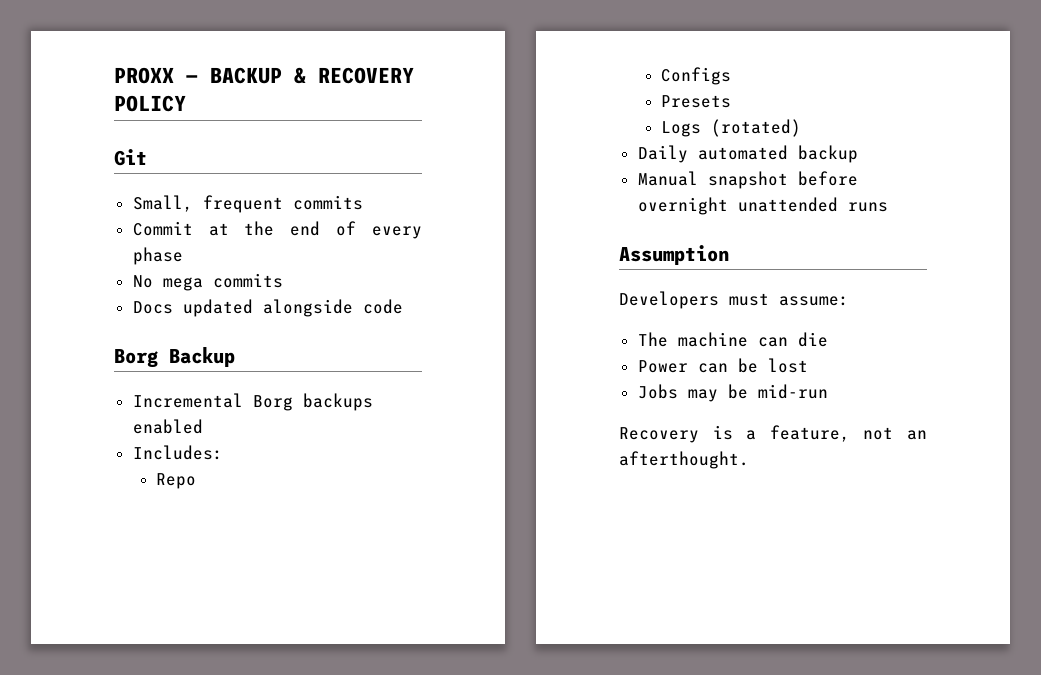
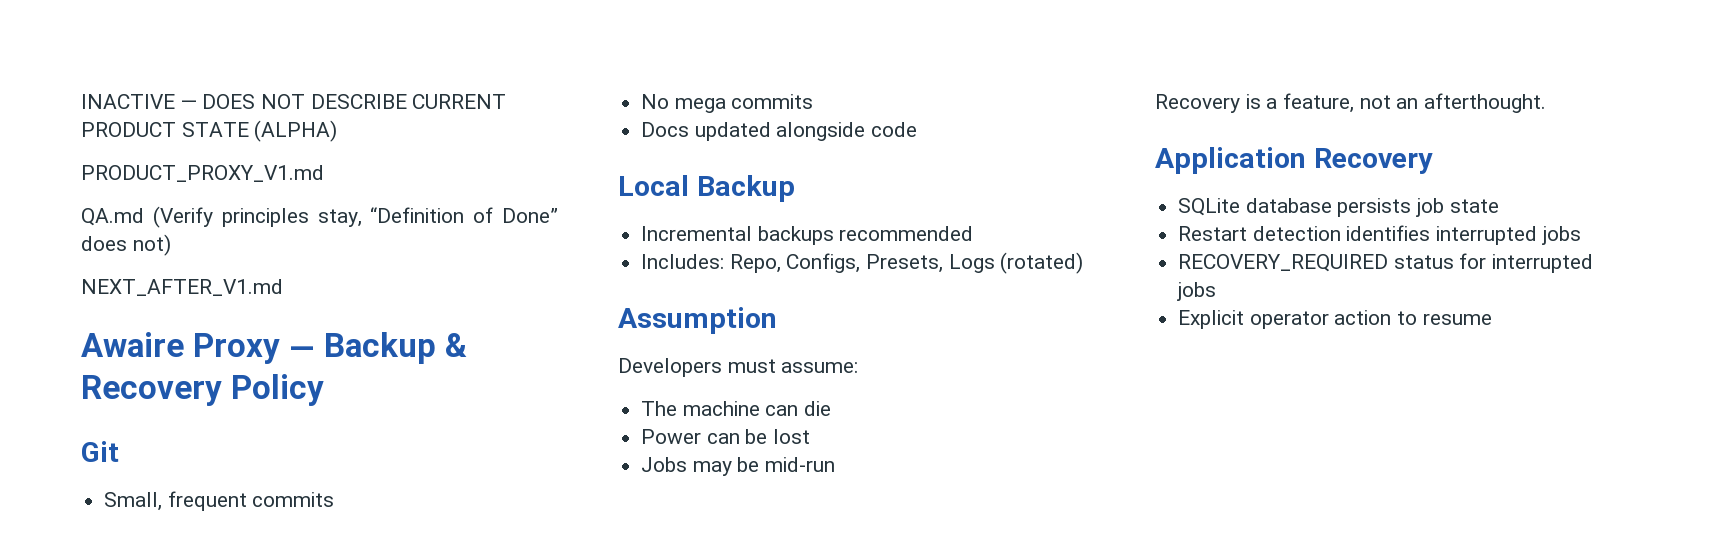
[114,67,414,84] [114,95,186,112] [114,149,147,166] [132,195,363,213] [132,221,423,239] [132,247,183,265] PROXX — BACKUP & RECOVERY POLICY // Git // Small, frequent commits // Commit at the end of every phase -> [81,94,507,109] [81,120,338,142] [81,165,324,182] [81,206,558,228] [81,234,171,256] [81,279,283,296] [81,332,467,364] [81,374,324,406] [81,441,119,462] [104,491,335,511] INACTIVE — DOES NOT DESCRIBE CURRENT PRODUCT STATE (ALPHA) // PRODUCT_PROXY_V1.md // QA.md (Verify principles stay, “Definition of Done” does not) // NEXT_AFTER_V1.md // Awaire Proxy — Backup & Recovery Policy // Git // Small, frequent commits
[114,349,158,368] Borg -> [618,175,689,196] Local
[252,393,373,411] [132,419,203,434] [132,445,223,460] [156,473,197,489] [661,67,732,85] [661,95,732,108] [661,119,802,137] [637,145,858,163] [637,171,858,189] [637,197,888,215] Borg backups enabled // Includes: // Repo // Configs // Presets // Logs (rotated) // Daily automated backup // Manual snapshot before overnight unattended runs -> [757,226,974,245] [641,252,1084,274] backups recommended // Includes: Repo, Configs, Presets, Logs (rotated)
(749, 460) none -> [1155,147,1433,174] [1178,198,1499,217] [1178,225,1581,245] [1178,253,1594,273] [1177,282,1217,301] [1178,310,1492,329] // Application Recovery // SQLite database persists job state // Restart detection identifies interrupted jobs // RECOVERY_REQUIRED status for interrupted jobs // Explicit operator action to resume

